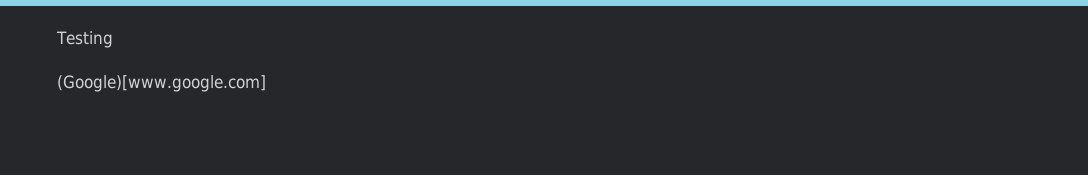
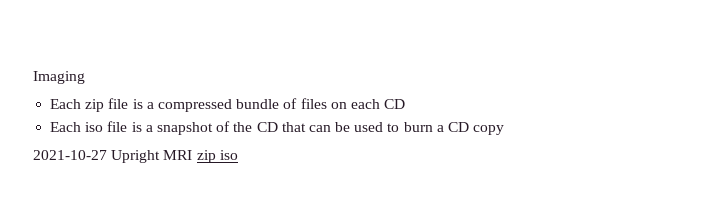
[56,31,113,48] [57,75,266,92] Testing // (Google)[www.google.com] -> [33,71,85,84] [50,98,406,112] [50,121,505,135] [33,150,238,163] Imaging // Each zip file is a compressed bundle of files on each CD // Each iso file is a snapshot of the CD that can be used to burn a CD copy // 2021-10-27 Upright MRI zip iso

